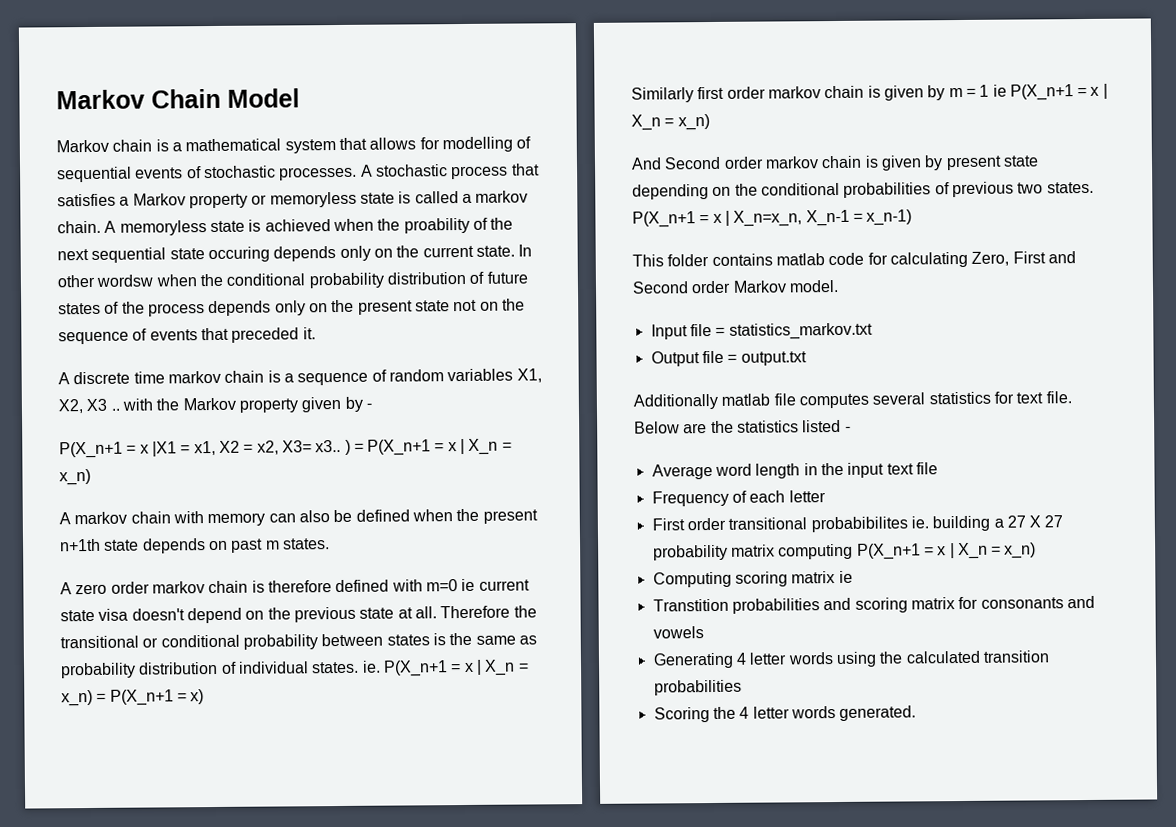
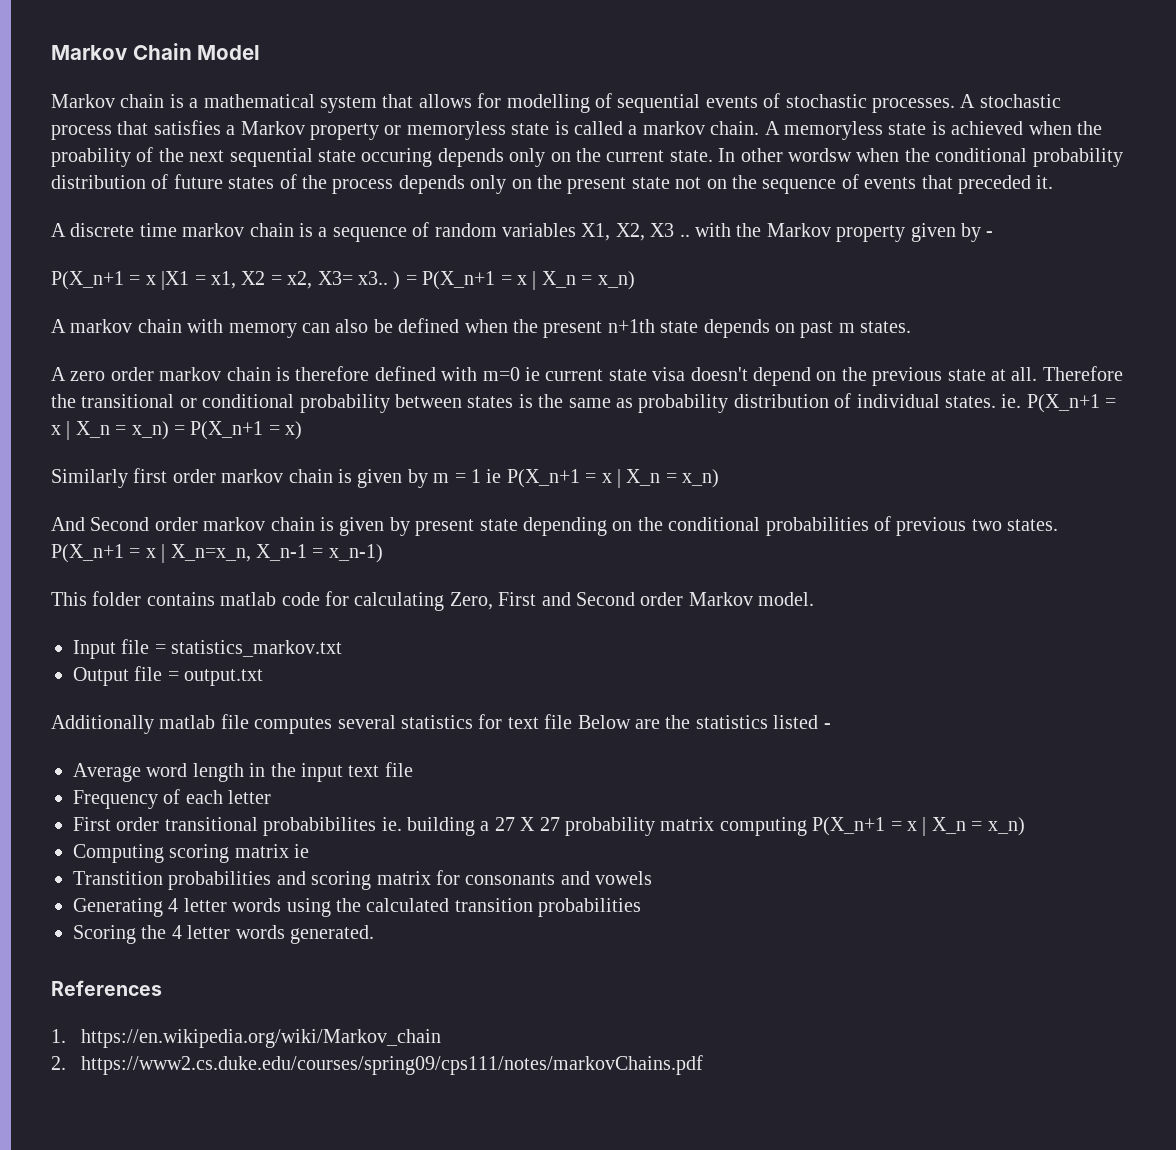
[1045,391,1072,404] file. -> [544,714,573,729] file
(917, 713) none -> [51,980,162,996] [51,1029,441,1048] [51,1055,703,1075] // References // 1. https://en.wikipedia.org/wiki/Markov_chain // 2. https://www2.cs.duke.edu/courses/spring09/cps111/notes/markovChains.pdf

